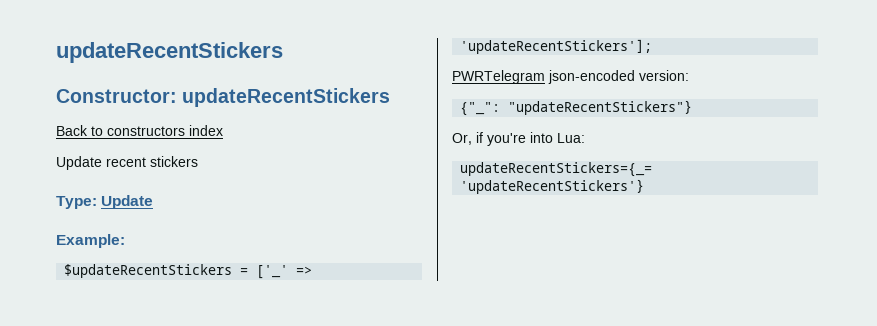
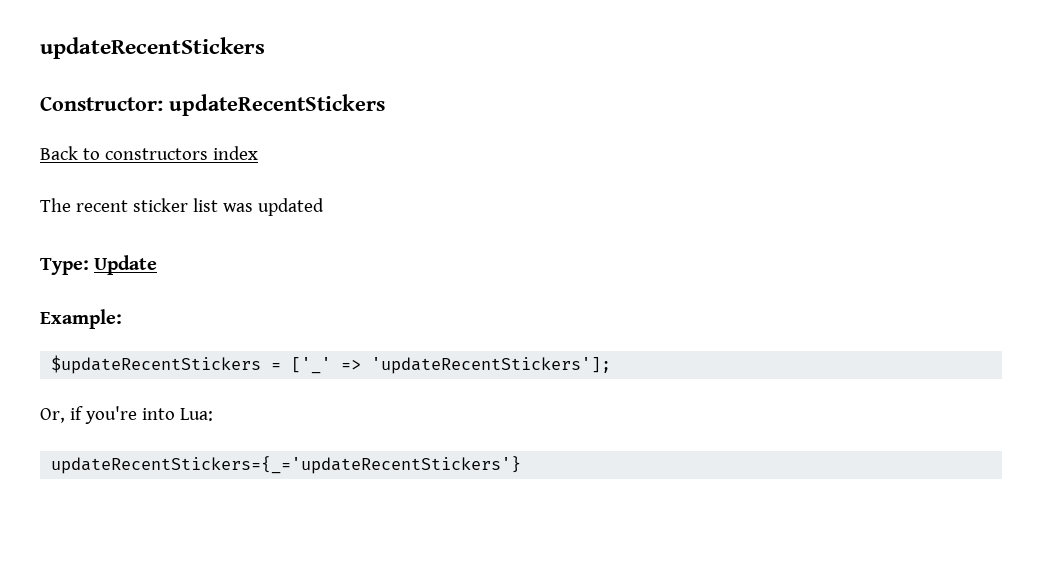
[56,156,198,170] Update recent stickers -> [40,198,324,216] The recent sticker list was updated
[452,70,689,84] [460,100,693,116] // PWRTelegram json-encoded version: // {"_": "updateRecentStickers"} -> (612, 365) none

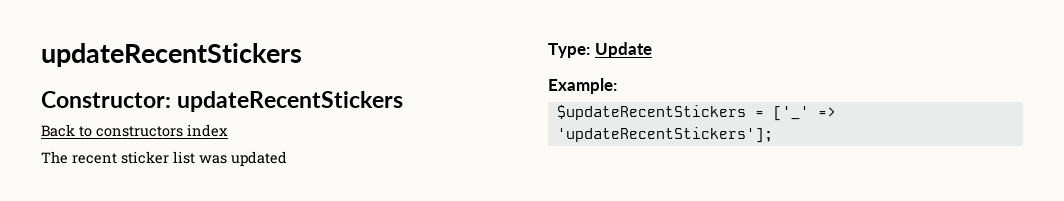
[40,406,213,424] [51,456,522,474] // Or, if you're into Lua: // updateRecentStickers={_='updateRecentStickers'} -> (773, 135) none

